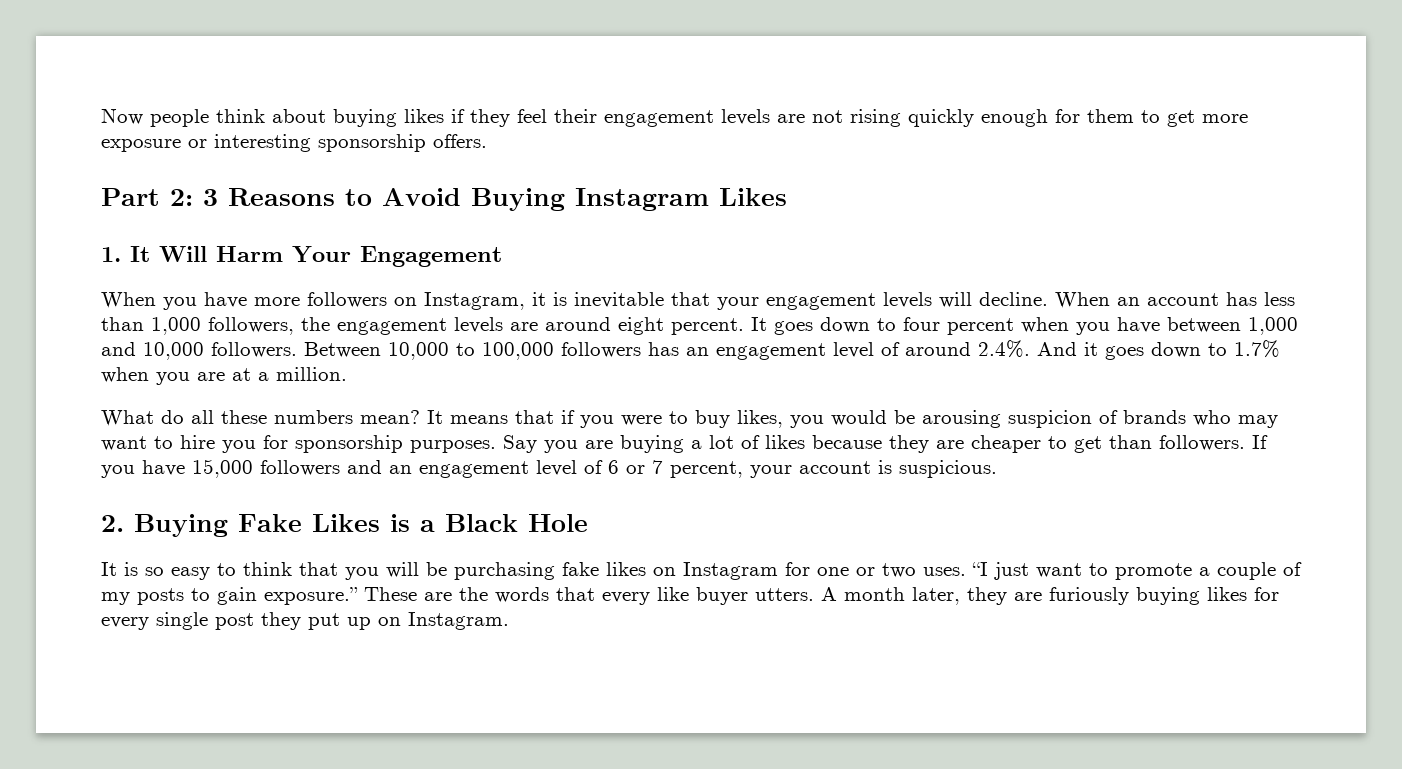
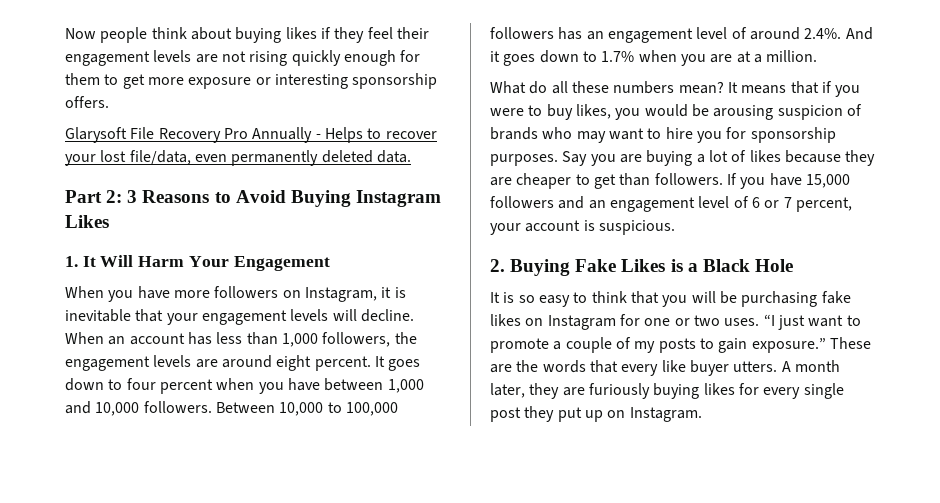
(487, 141) none -> [65,127,437,143] [65,150,411,166] // Glarysoft File Recovery Pro Annually - Helps to recover your lost file/data, even permanently deleted data.

